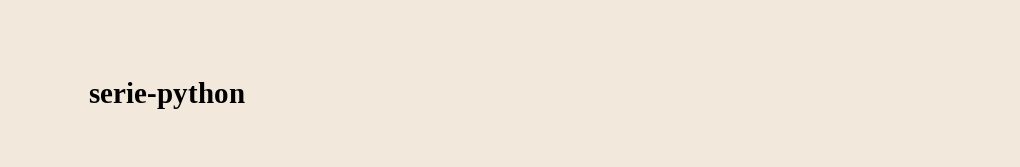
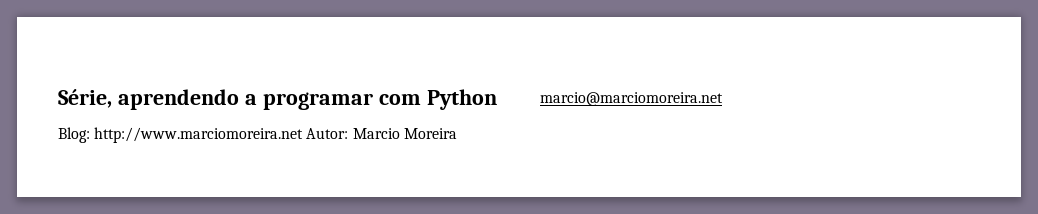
[89,82,245,109] serie-python -> [58,89,497,110] [58,127,457,143] [540,92,723,106] Série, aprendendo a programar com Python // Blog: http://www.marciomoreira.net Autor: Marcio Moreira marcio@marciomoreira.net

